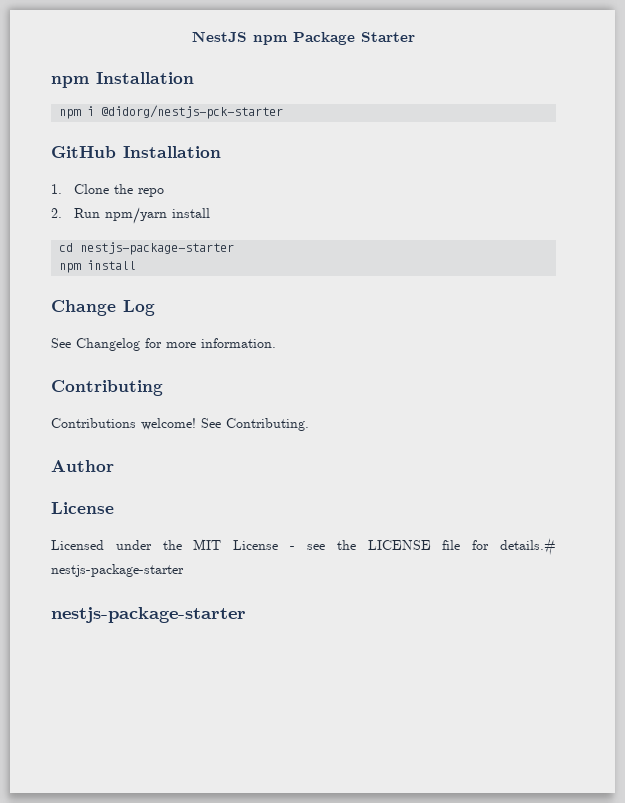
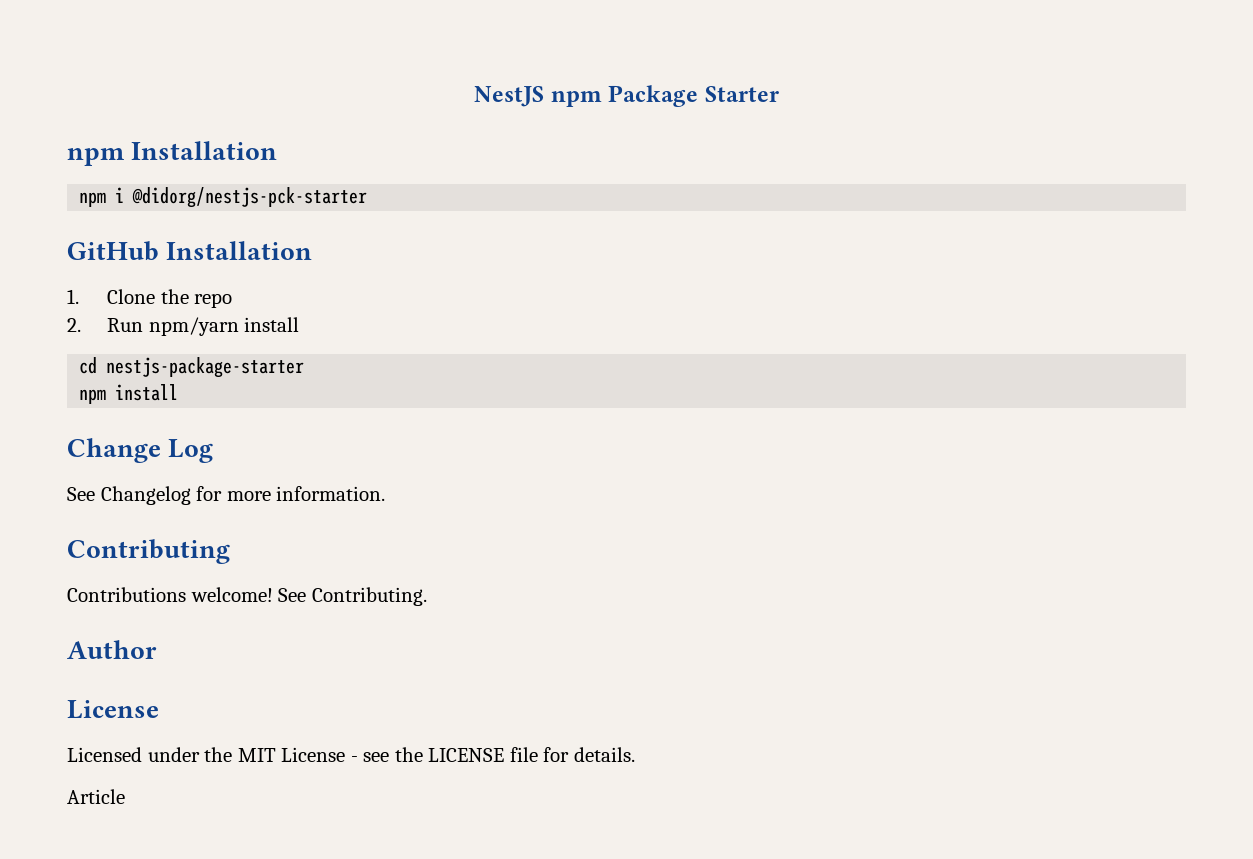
[499,538,556,556] [51,564,184,577] [51,607,246,623] details.# nestjs-package-starter // nestjs-package-starter -> [573,747,635,762] [67,789,125,804] details. // Article

